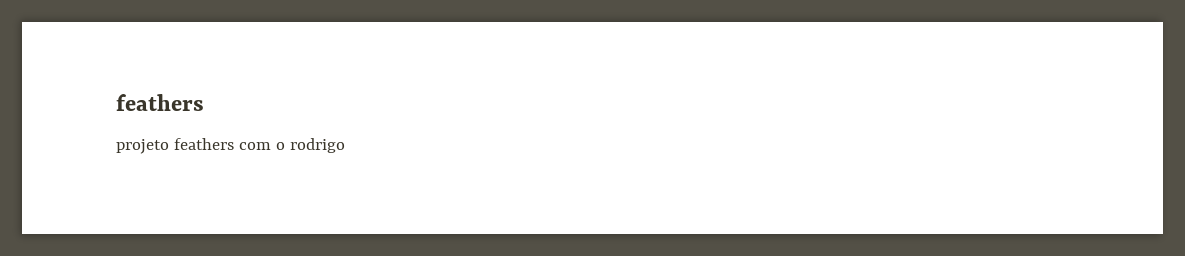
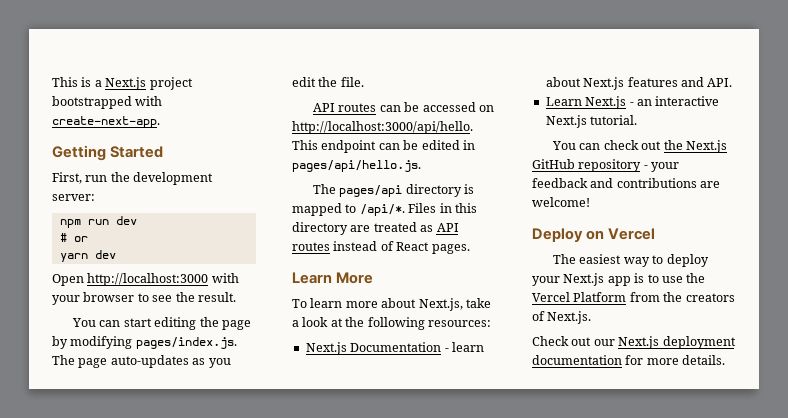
[116,94,204,111] [116,138,345,154] feathers // projeto feathers com o rodrigo -> [52,77,193,90] [52,96,163,109] [52,116,160,128] [52,145,164,161] [52,172,214,185] [52,194,95,201] [59,216,137,228] [59,233,88,242] [59,250,116,262] [52,273,239,286] [52,292,236,305] [72,317,251,330] [52,336,237,349] [52,355,231,368] [292,77,364,87] [313,102,494,112] [292,121,473,134] [292,140,475,153] [292,160,421,172] [313,184,475,197] [292,203,477,216] [292,222,459,235] [292,241,470,254] [292,272,374,284] [292,298,491,311] [292,317,491,330] [305,342,484,355] [545,77,733,90] [545,96,720,109] [545,115,638,128] [552,140,727,153] [532,159,680,172] [532,178,721,188] [532,197,590,207] [532,228,656,242] [553,254,709,267] [532,273,706,286] [532,292,735,302] [532,311,592,324] [532,336,736,349] [532,355,726,365] This is a Next.js project bootstrapped with create-next-app. // Getting Started // First, run the development server: // npm run dev // # or // yarn dev // Open http://localhost:3000 with your browser to see the result. // You can start editing the page by modifying pages/index.js. The page auto-updates as you edit the file. // API routes can be accessed on http://localhost:3000/api/hello. This endpoint can be edited in pages/api/hello.js. // The pages/api directory is mapped to /api/*. Files in this directory are treated as API routes instead of React pages. // Learn More // To learn more about Next.js, take a look at the following resources: // Next.js Documentation - learn about Next.js features and API. // Learn Next.js - an interactive Next.js tutorial. // You can check out the Next.js GitHub repository - your feedback and contributions are welcome! // Deploy on Vercel // The easiest way to deploy your Next.js app is to use the Vercel Platform from the creators of Next.js. // Check out our Next.js deployment documentation for more details.

